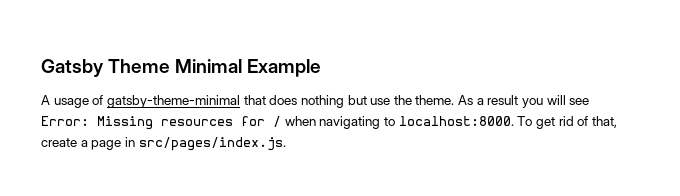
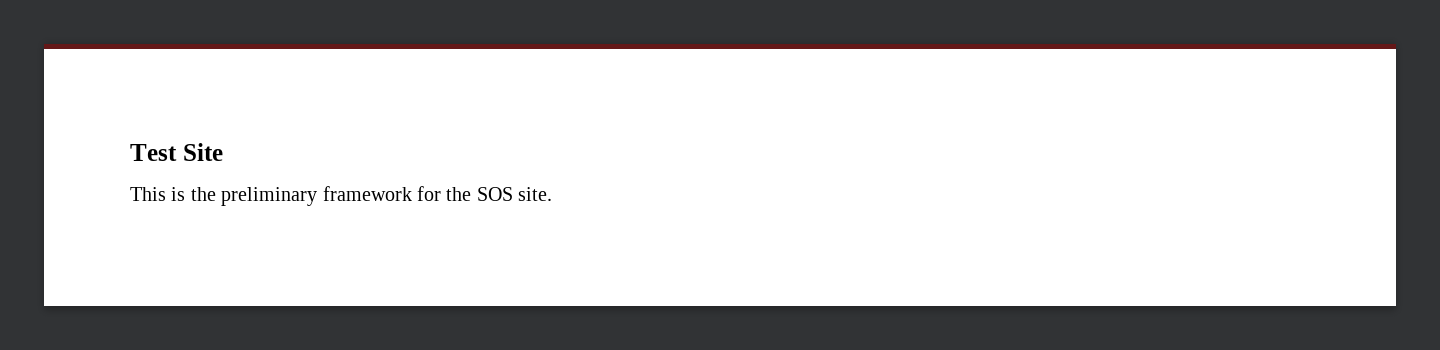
[41,59,322,77] [41,95,590,108] [41,116,617,130] [41,137,286,151] Gatsby Theme Minimal Example // A usage of gatsby-theme-minimal that does nothing but use the theme. As a result you will see Error: Missing resources for / when navigating to localhost:8000. To get rid of that, create a page in src/pages/index.js. -> [130,143,223,161] [130,186,553,206] Test Site // This is the preliminary framework for the SOS site.

